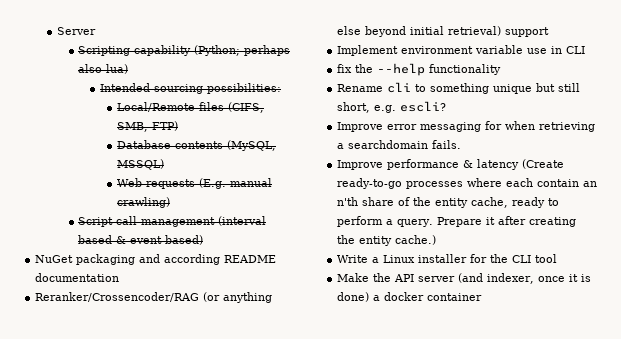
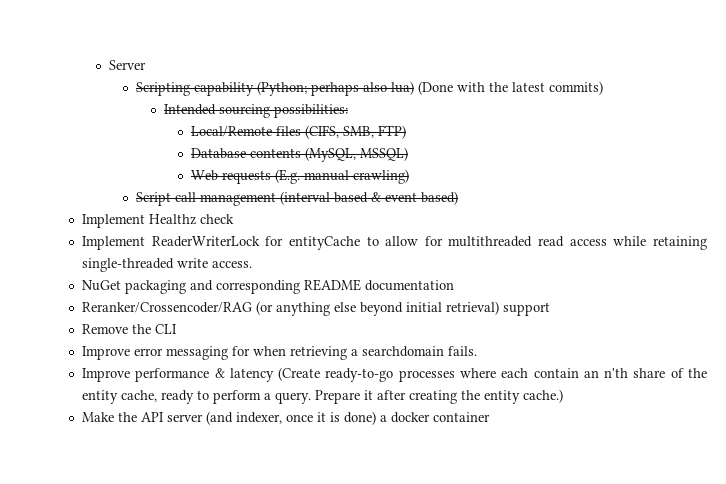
(129, 69) none -> [418,81,604,95] (Done with the latest commits)
(204, 240) none -> [81,214,234,228] [81,236,707,250] [81,258,252,272] // Implement Healthz check // Implement ReaderWriterLock for entityCache to allow for multithreaded read access while retaining single-threaded write access.
[164,254,221,265] according -> [215,280,300,294] corresponding
[337,45,586,56] [337,63,502,76] [337,82,581,94] [337,101,447,113] Implement environment variable use in CLI // fix the --help functionality // Rename cli to something unique but still short, e.g. escli? -> [81,324,177,334] Remove the CLI
[337,254,558,263] // Write a Linux installer for the CLI tool -> (563, 396) none

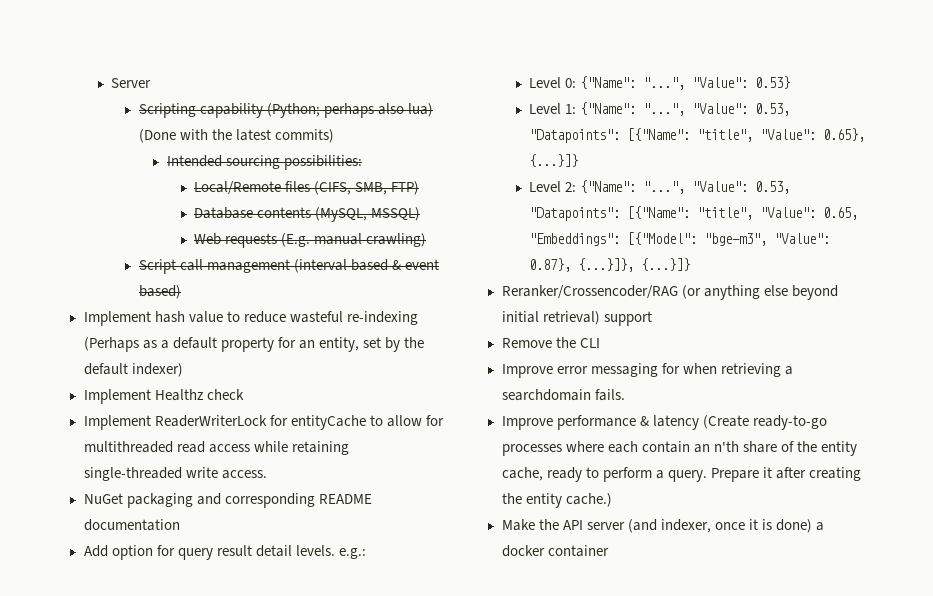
(459, 198) none -> [83,311,418,326] [83,337,425,352] [83,363,183,377] // Implement hash value to reduce wasteful re-indexing (Perhaps as a default property for an entity, set by the default indexer)
(454, 285) none -> [83,545,366,560] [529,76,791,90] [529,102,791,116] [529,128,866,143] [529,154,579,167] [529,180,791,194] [529,206,859,221] [529,232,831,246] [529,258,691,272] // Add option for query result detail levels. e.g.: // Level 0: {"Name": "...", "Value": 0.53} // Level 1: {"Name": "...", "Value": 0.53, "Datapoints": [{"Name": "title", "Value": 0.65}, {...}]} // Level 2: {"Name": "...", "Value": 0.53, "Datapoints": [{"Name": "title", "Value": 0.65, "Embeddings": [{"Model": "bge-m3", "Value": 0.87}, {...}]}, {...}]}

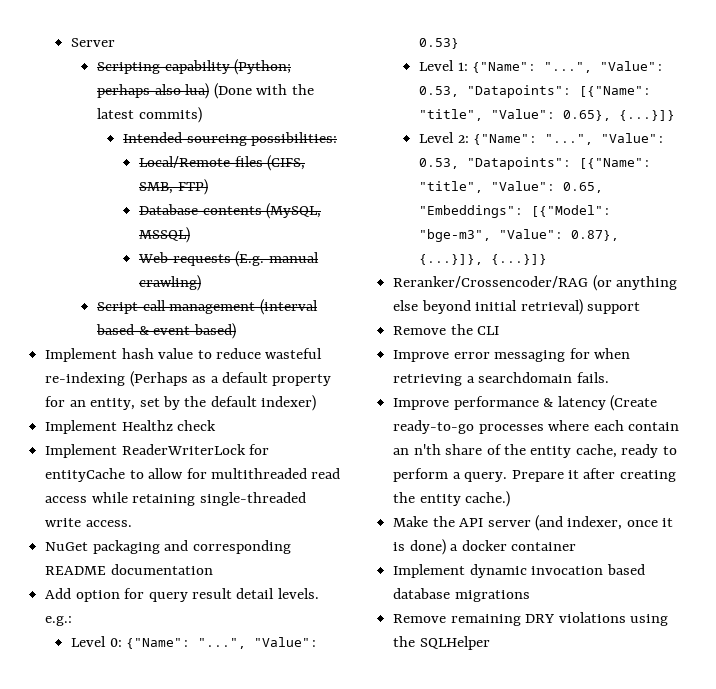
(609, 551) none -> [393,564,645,578] [393,588,530,602] [393,612,668,626] [393,636,490,650] // Implement dynamic invocation based database migrations // Remove remaining DRY violations using the SQLHelper

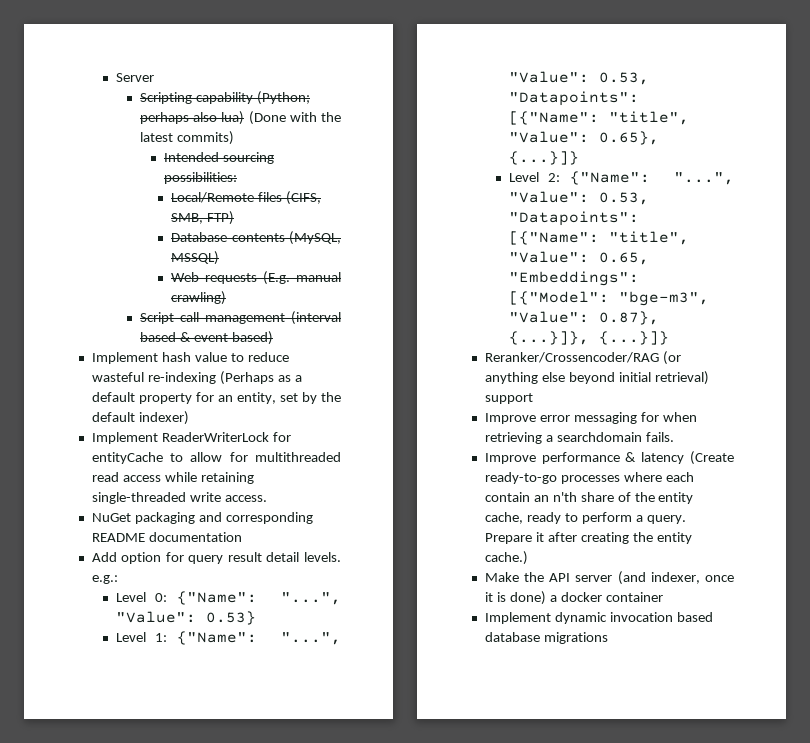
[45,420,217,434] // Implement Healthz check -> (189, 418) none
[393,324,500,335] // Remove the CLI -> (533, 398) none
[393,612,668,626] [393,636,490,650] // Remove remaining DRY violations using the SQLHelper -> (608, 638) none

